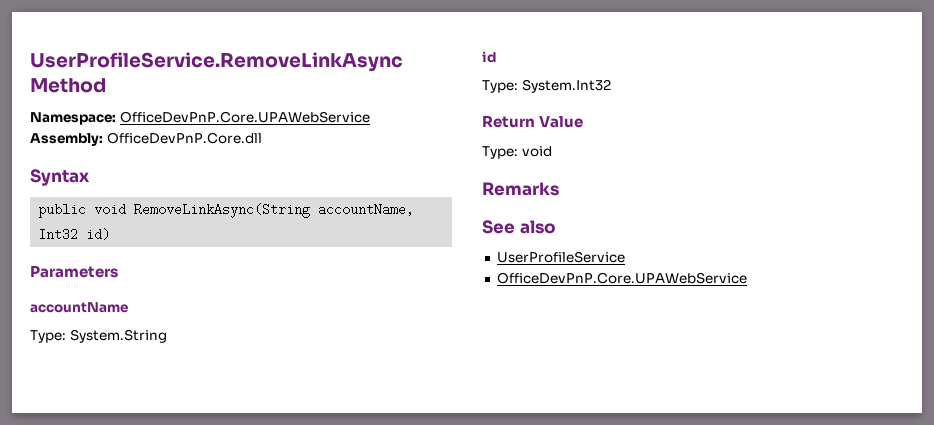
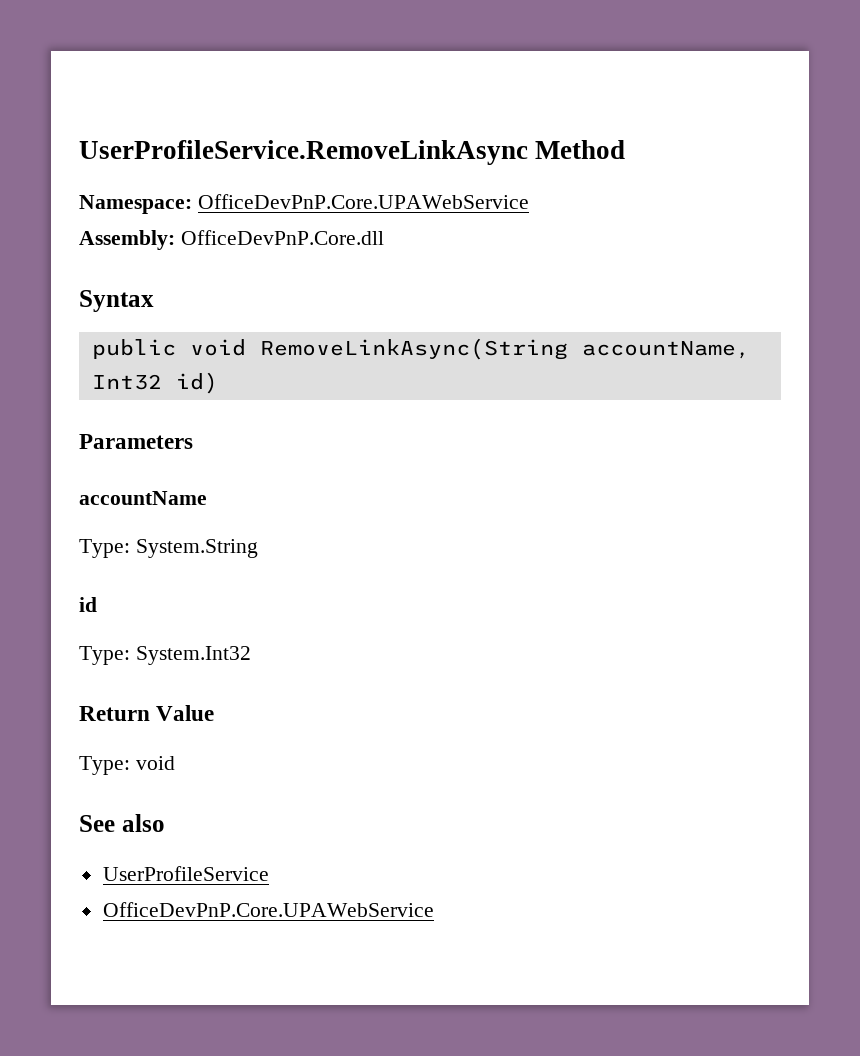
[482,182,559,196] // Remarks -> (175, 763) none

